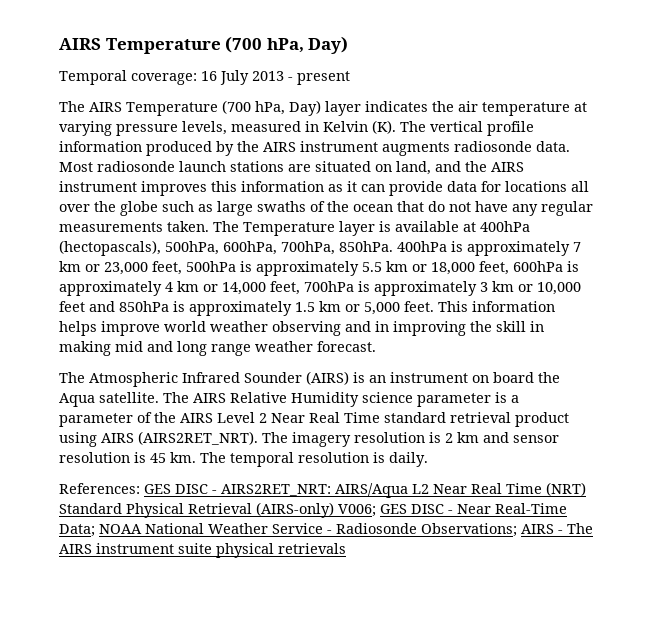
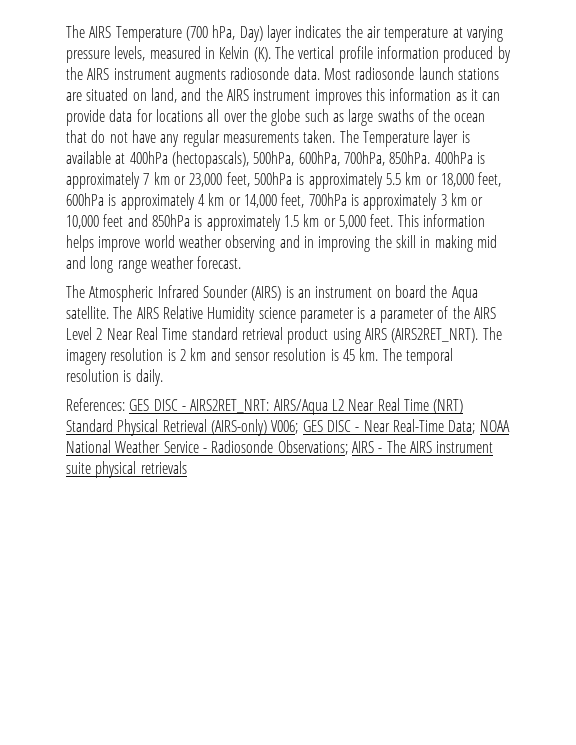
[59,36,349,54] [59,70,350,85] AIRS Temperature (700 hPa, Day) // Temporal coverage: 16 July 2013 - present // -> (66, 31) none

